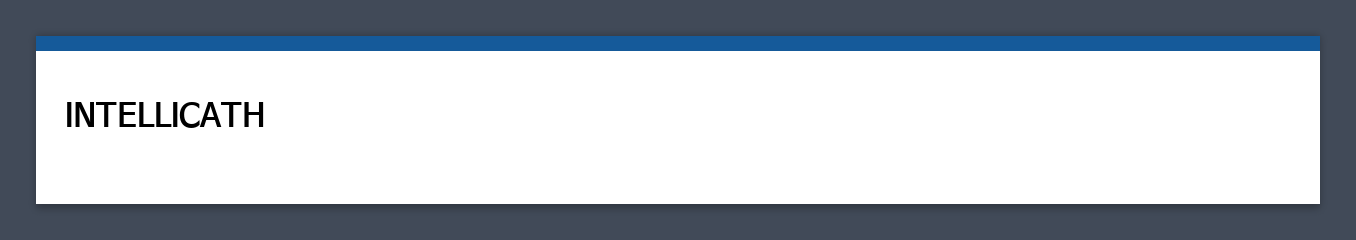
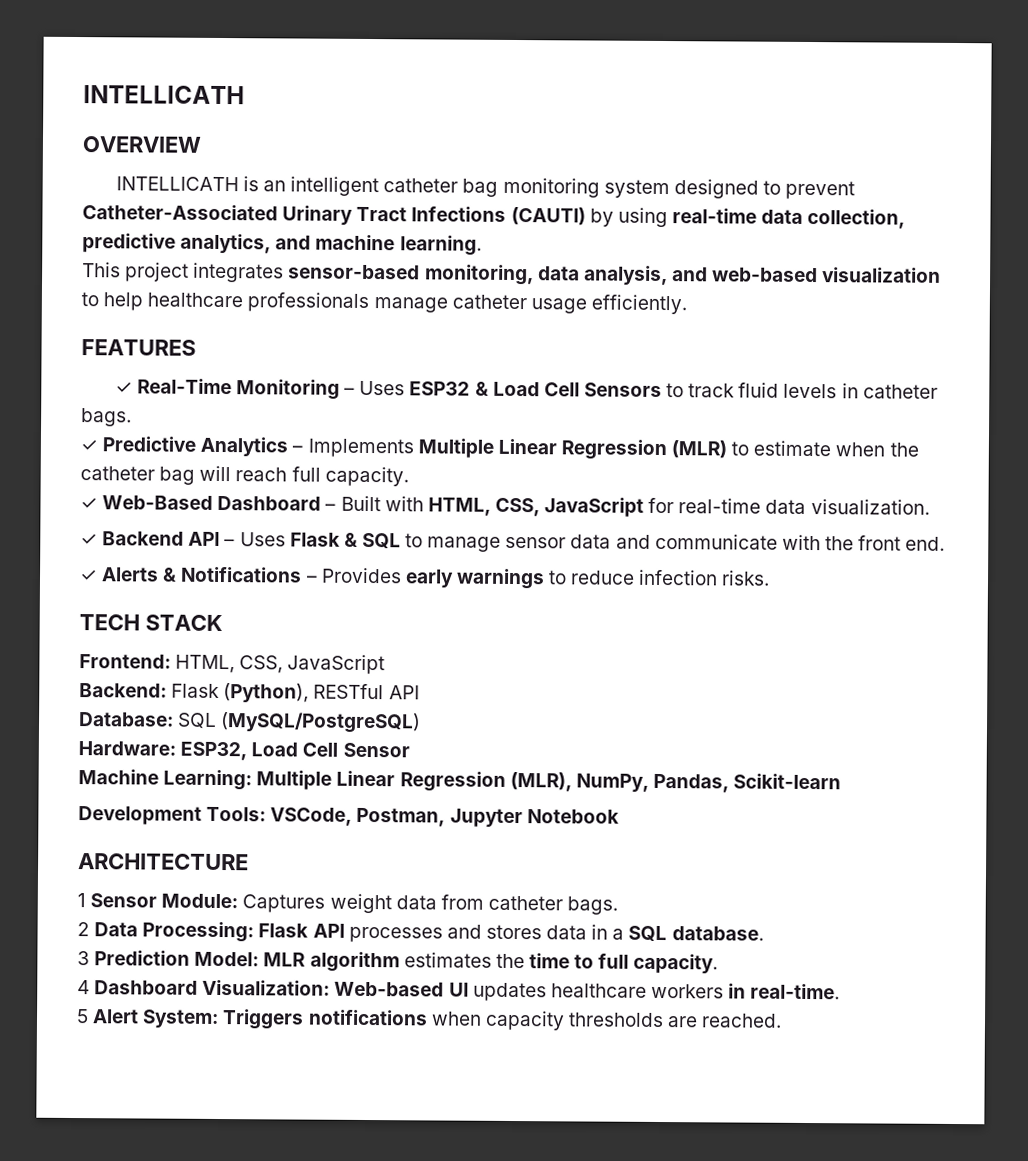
[65,102,266,128] INTELLICATH -> [83,85,245,105] [82,136,202,153] [115,176,856,200] [82,204,906,229] [82,233,482,256] [82,262,942,286] [81,292,687,315] [81,339,196,356] [114,378,938,400] [81,408,132,427] [80,436,919,461] [80,465,409,487] [80,495,930,517] [80,531,946,552] [79,566,771,590] [79,614,223,632] [79,654,386,675] [79,683,420,703] [78,712,422,734] [78,741,410,761] [78,769,842,793] [78,806,619,828] [78,853,249,871] [77,893,619,915] [77,921,764,943] [77,950,719,974] [77,979,841,1002] [76,1009,783,1031] INTELLICATH // OVERVIEW // INTELLICATH is an intelligent catheter bag monitoring system designed to prevent Catheter-Associated Urinary Tract Infections (CAUTI) by using real-time data collection, predictive analytics, and machine learning. // This project integrates sensor-based monitoring, data analysis, and web-based visualization to help healthcare professionals manage catheter usage efficiently. // FEATURES // ✓ Real-Time Monitoring – Uses ESP32 & Load Cell Sensors to track fluid levels in catheter bags. // ✓ Predictive Analytics – Implements Multiple Linear Regression (MLR) to estimate when the catheter bag will reach full capacity. // ✓ Web-Based Dashboard – Built with HTML, CSS, JavaScript for real-time data visualization. // ✓ Backend API – Uses Flask & SQL to manage sensor data and communicate with the front end. // ✓ Alerts & Notifications – Provides early warnings to reduce infection risks. // TECH STACK // Frontend: HTML, CSS, JavaScript // Backend: Flask (Python), RESTful API // Database: SQL (MySQL/PostgreSQL) // Hardware: ESP32, Load Cell Sensor // Machine Learning: Multiple Linear Regression (MLR), NumPy, Pandas, Scikit-learn // Development Tools: VSCode, Postman, Jupyter Notebook // ARCHITECTURE // 1 Sensor Module: Captures weight data from catheter bags. // 2 Data Processing: Flask API processes and stores data in a SQL database. // 3 Prediction Model: MLR algorithm estimates the time to full capacity. // 4 Dashboard Visualization: Web-based UI updates healthcare workers in real-time. // 5 Alert System: Triggers notifications when capacity thresholds are reached.

